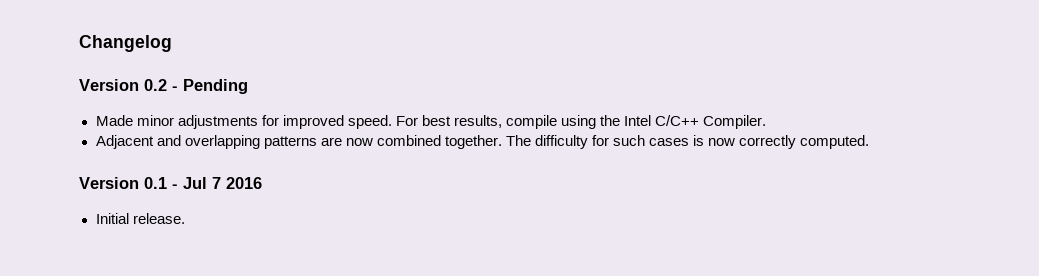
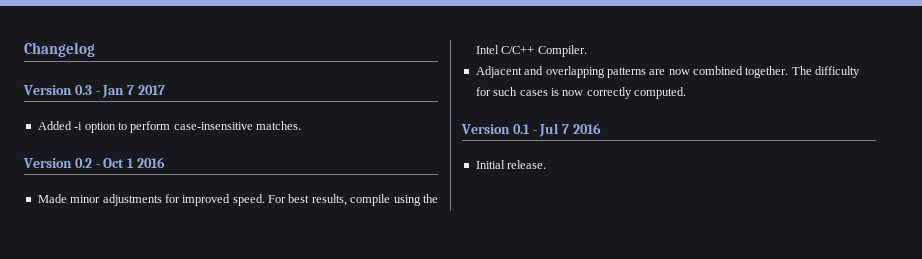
(172, 43) none -> [23,85,165,98] [37,121,301,133] // Version 0.3 - Jan 7 2017 // Added -i option to perform case-insensitive matches.
[183,79,248,94] Pending -> [103,157,165,168] Oct 1 2016

